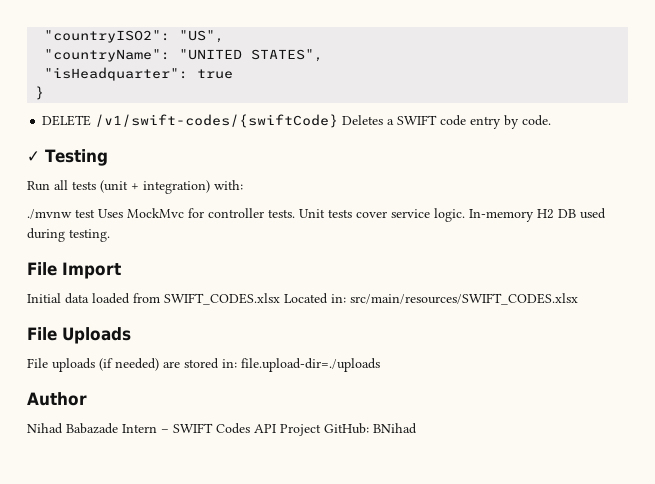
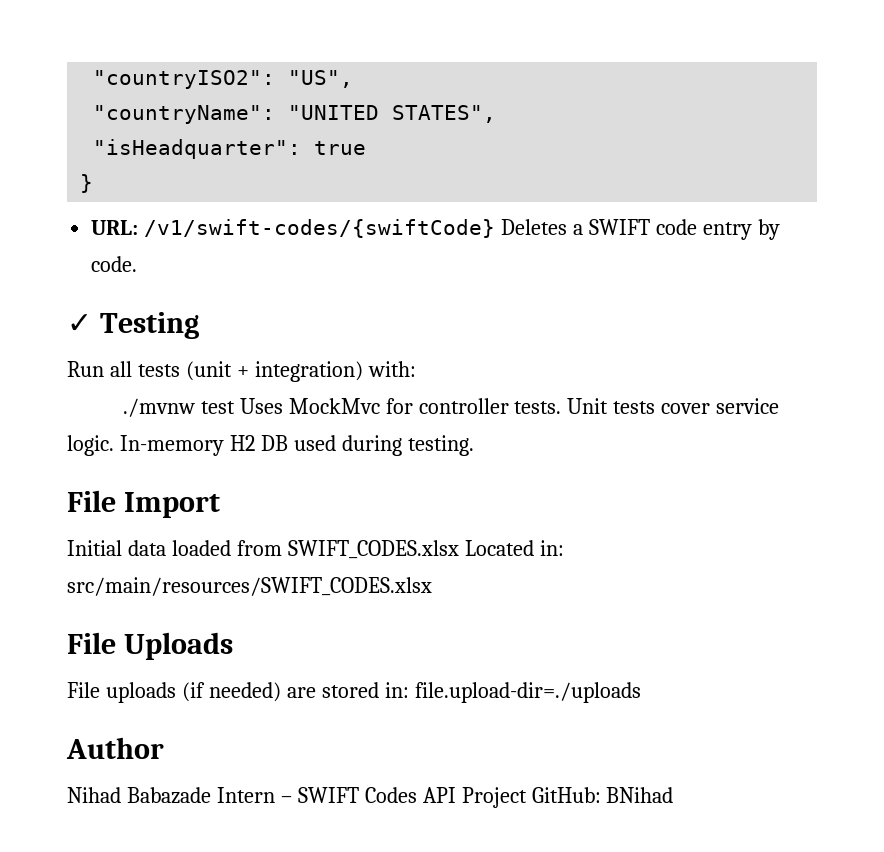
[42,115,92,126] DELETE -> [91,220,139,235] URL:

